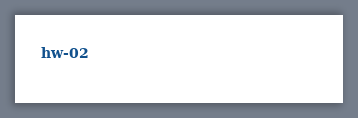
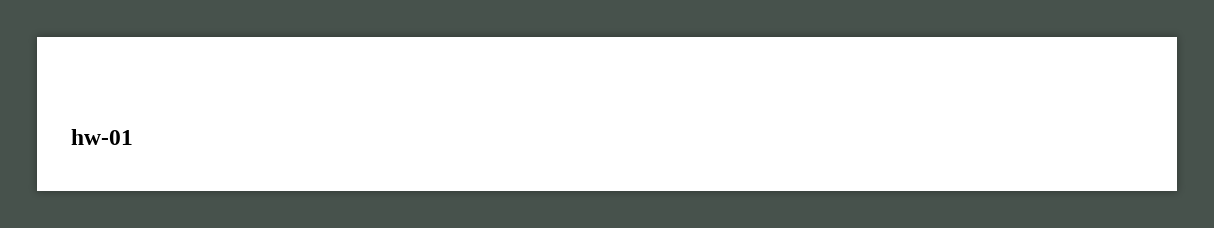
[41,47,89,58] hw-02 -> [71,129,133,145] hw-01

